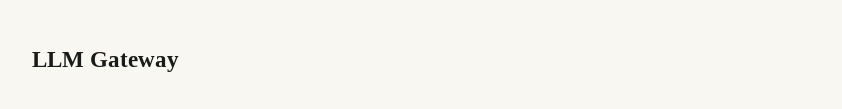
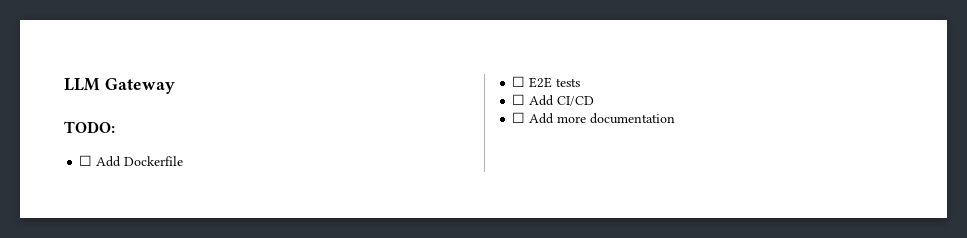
(180, 62) none -> [64,121,115,133] [79,155,184,167] [512,76,581,88] [512,94,595,106] [512,112,676,124] // TODO: // ☐ Add Dockerfile // ☐ E2E tests // ☐ Add CI/CD // ☐ Add more documentation

